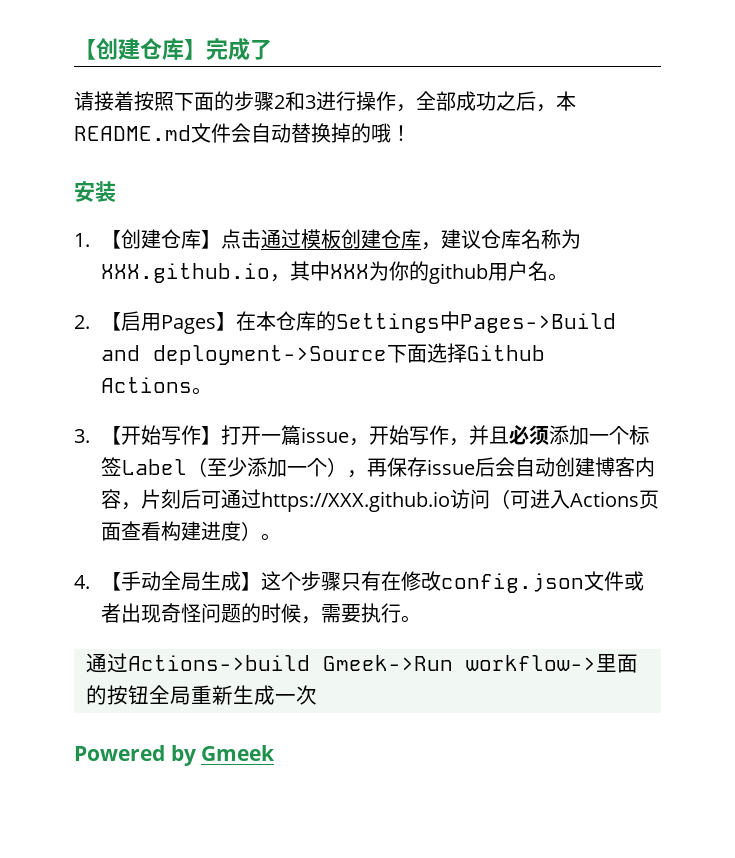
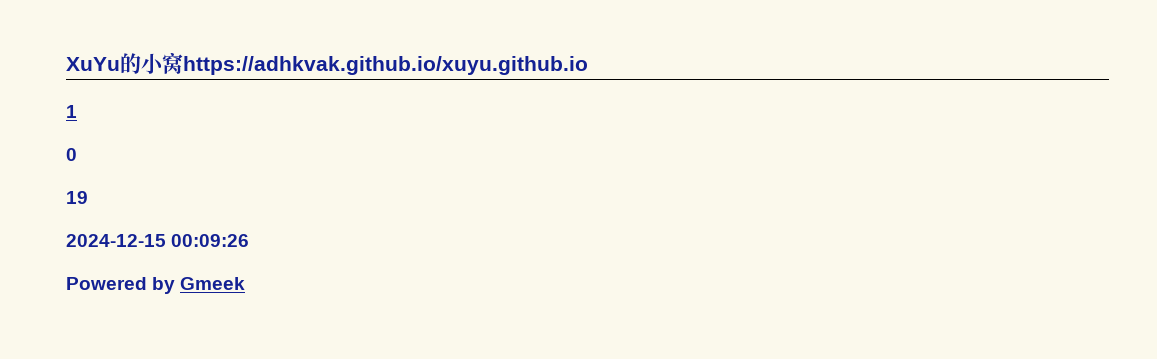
[74,38,272,61] [74,91,576,112] [74,123,411,143] [74,181,116,202] [74,229,581,250] [100,261,568,284] [74,311,616,334] [100,343,545,365] [100,377,212,395] [74,425,650,446] [100,457,655,478] [100,489,659,512] [100,521,281,541] [74,571,644,593] [100,603,421,624] [86,653,638,673] [86,685,317,705] 【创建仓库】完成了 // 请接着按照下面的步骤2和3进行操作，全部成功之后，本README.md文件会自动替换掉的哦！ // 安装 // 1.【创建仓库】点击通过模板创建仓库，建议仓库名称为XXX.github.io，其中XXX为你的github用户名。 // 2.【启用Pages】在本仓库的Settings中Pages->Build and deployment->Source下面选择Github Actions。 // 3.【开始写作】打开一篇issue，开始写作，并且必须添加一个标签Label（至少添加一个），再保存issue后会自动创建博客内容，片刻后可通过https://XXX.github.io访问（可进入Actions页面查看构建进度）。 // 4.【手动全局生成】这个步骤只有在修改config.json文件或者出现奇怪问题的时候，需要执行。 // 通过Actions->build Gmeek->Run workflow->里面的按钮全局重新生成一次 -> [66,52,588,75] [66,105,77,118] [66,148,77,161] [66,191,88,204] [66,234,250,247] XuYu的小窝https://adhkvak.github.io/xuyu.github.io // 1 // 0 // 19 // 2024-12-15 00:09:26

